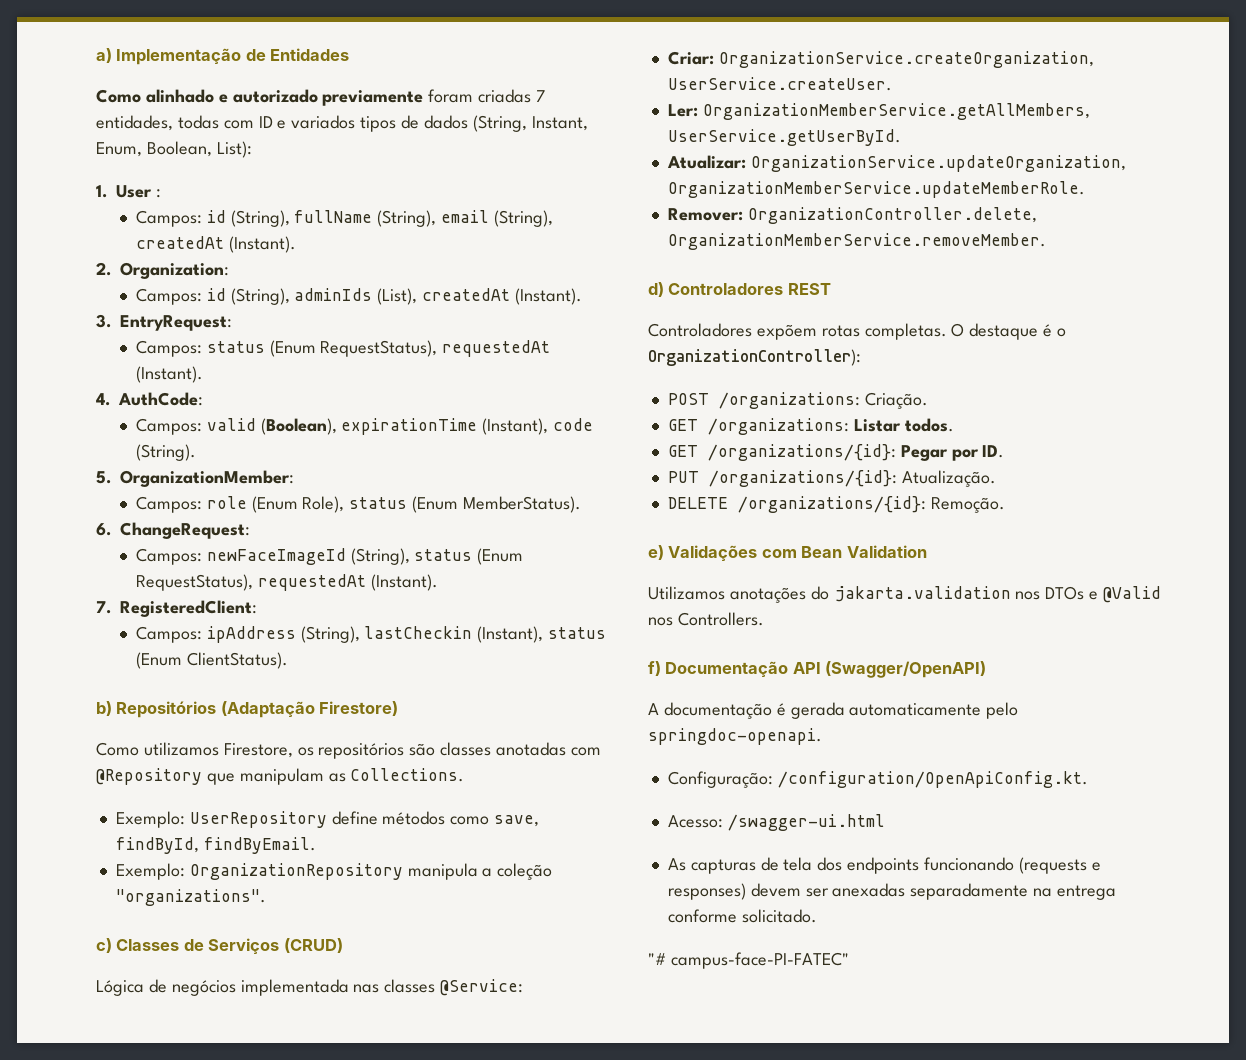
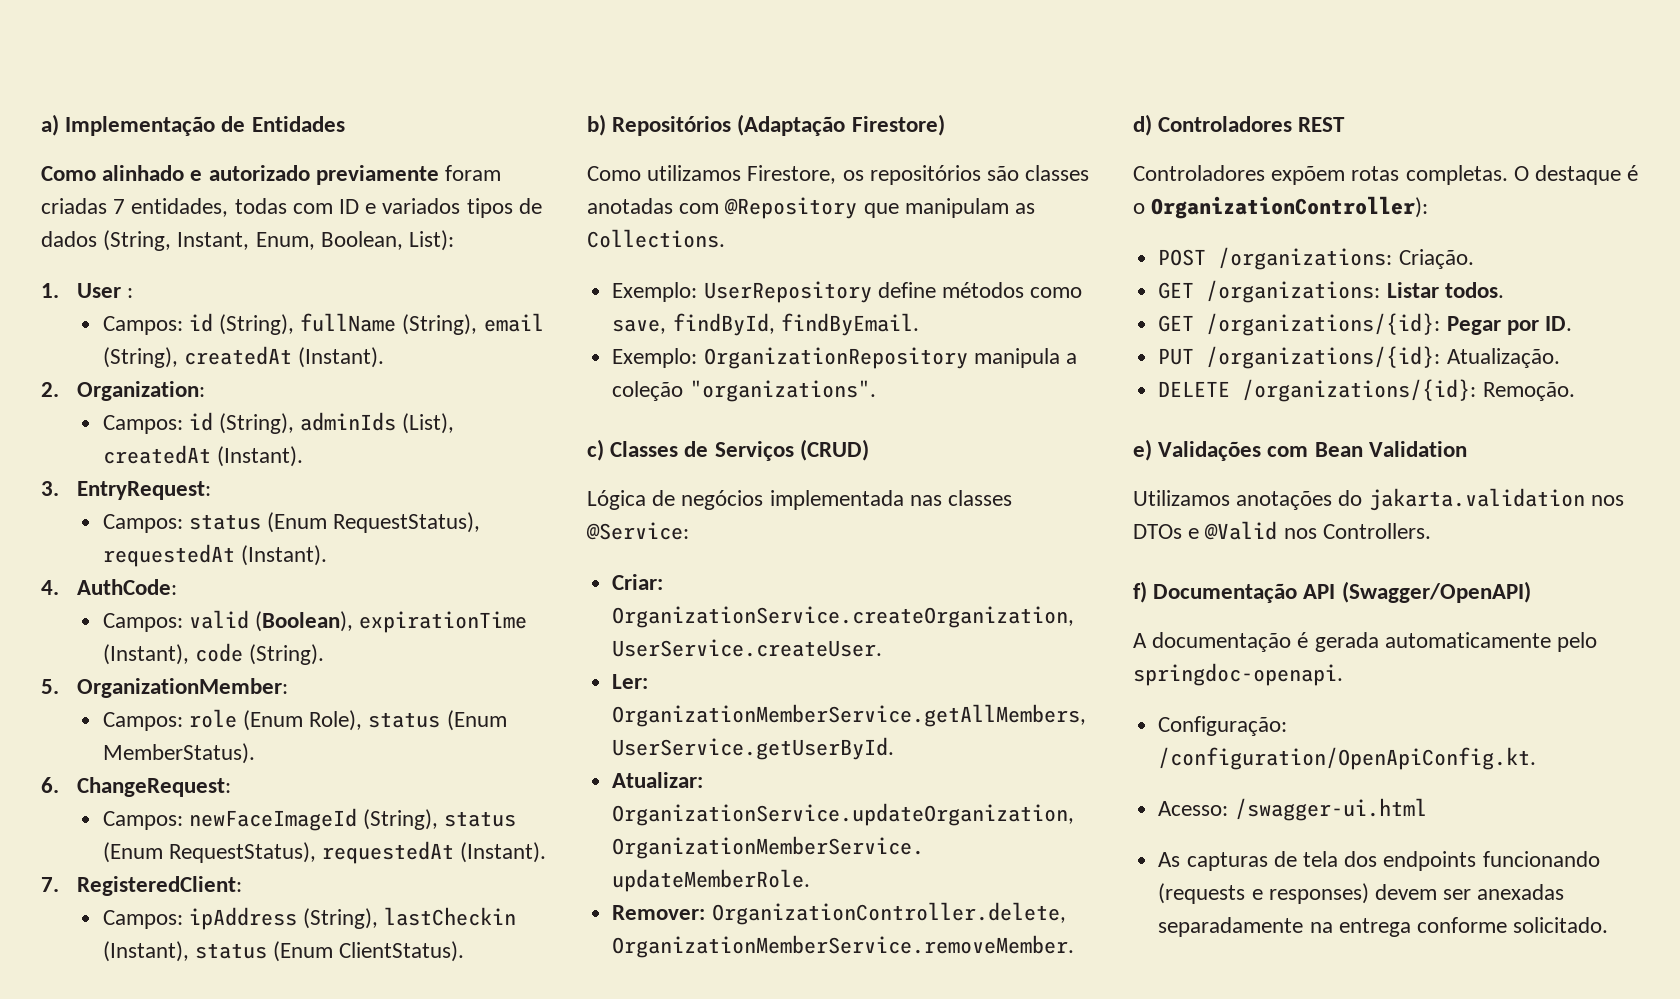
[648,952,849,969] // "# campus-face-PI-FATEC" -> (1609, 925) none

